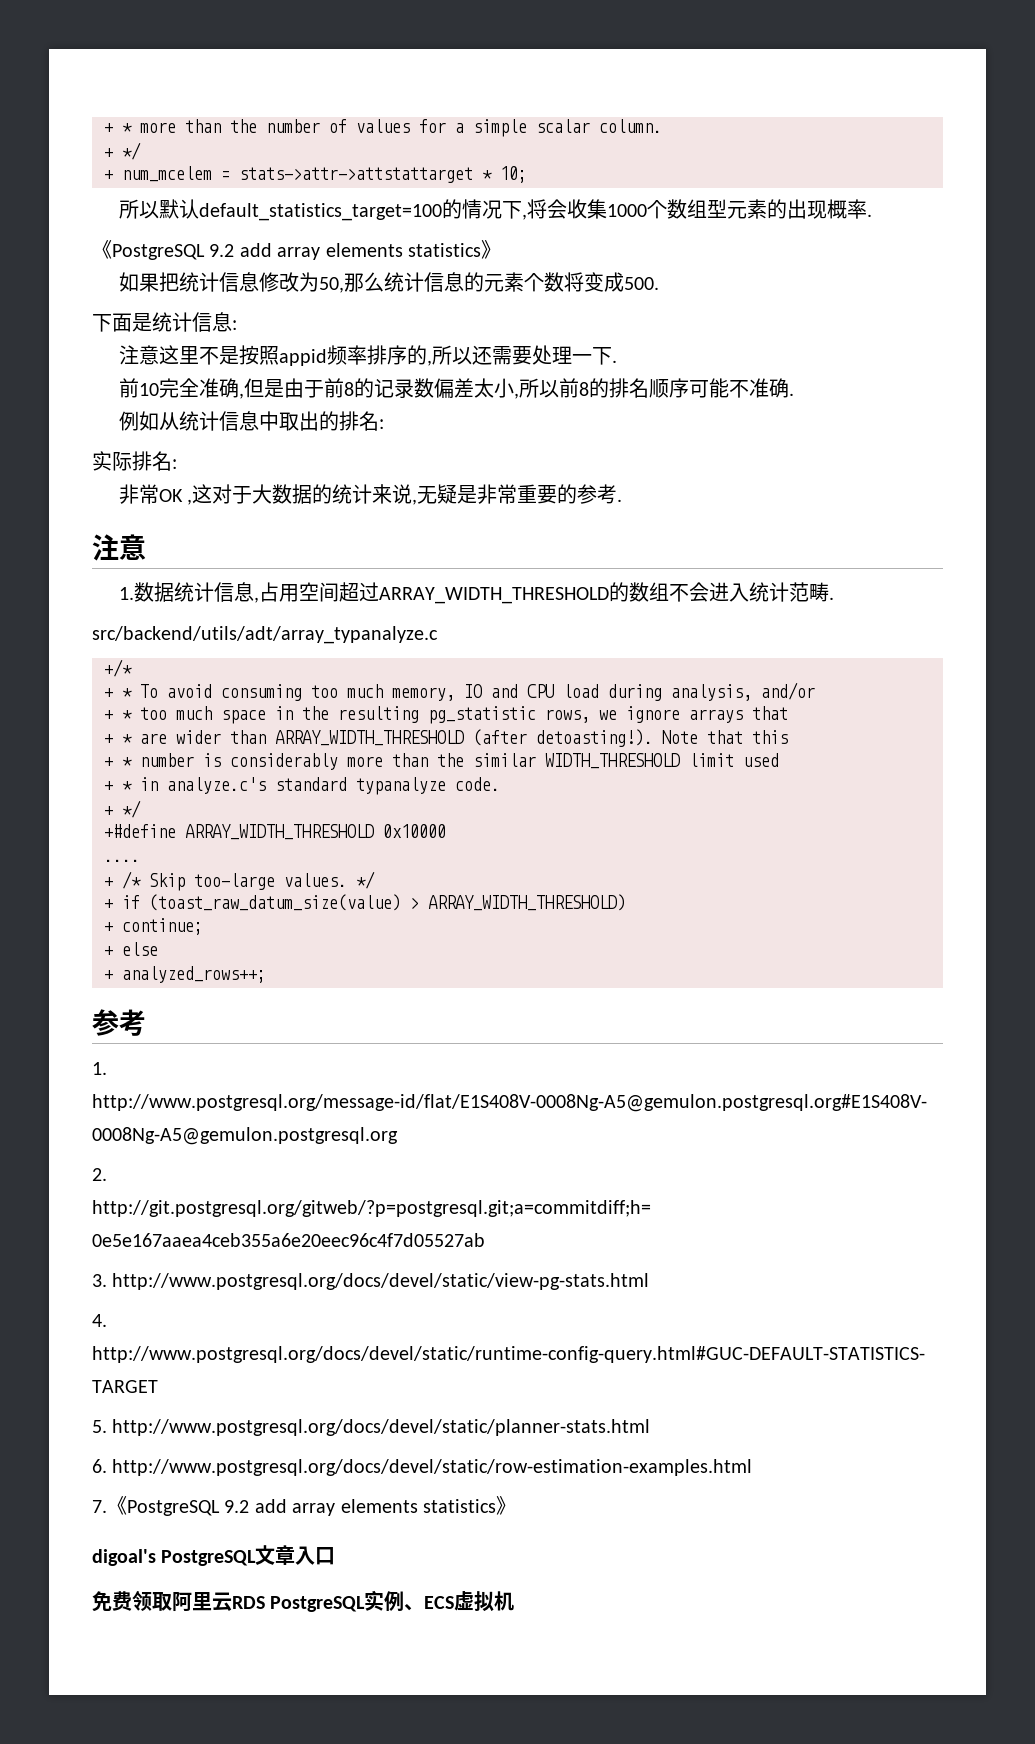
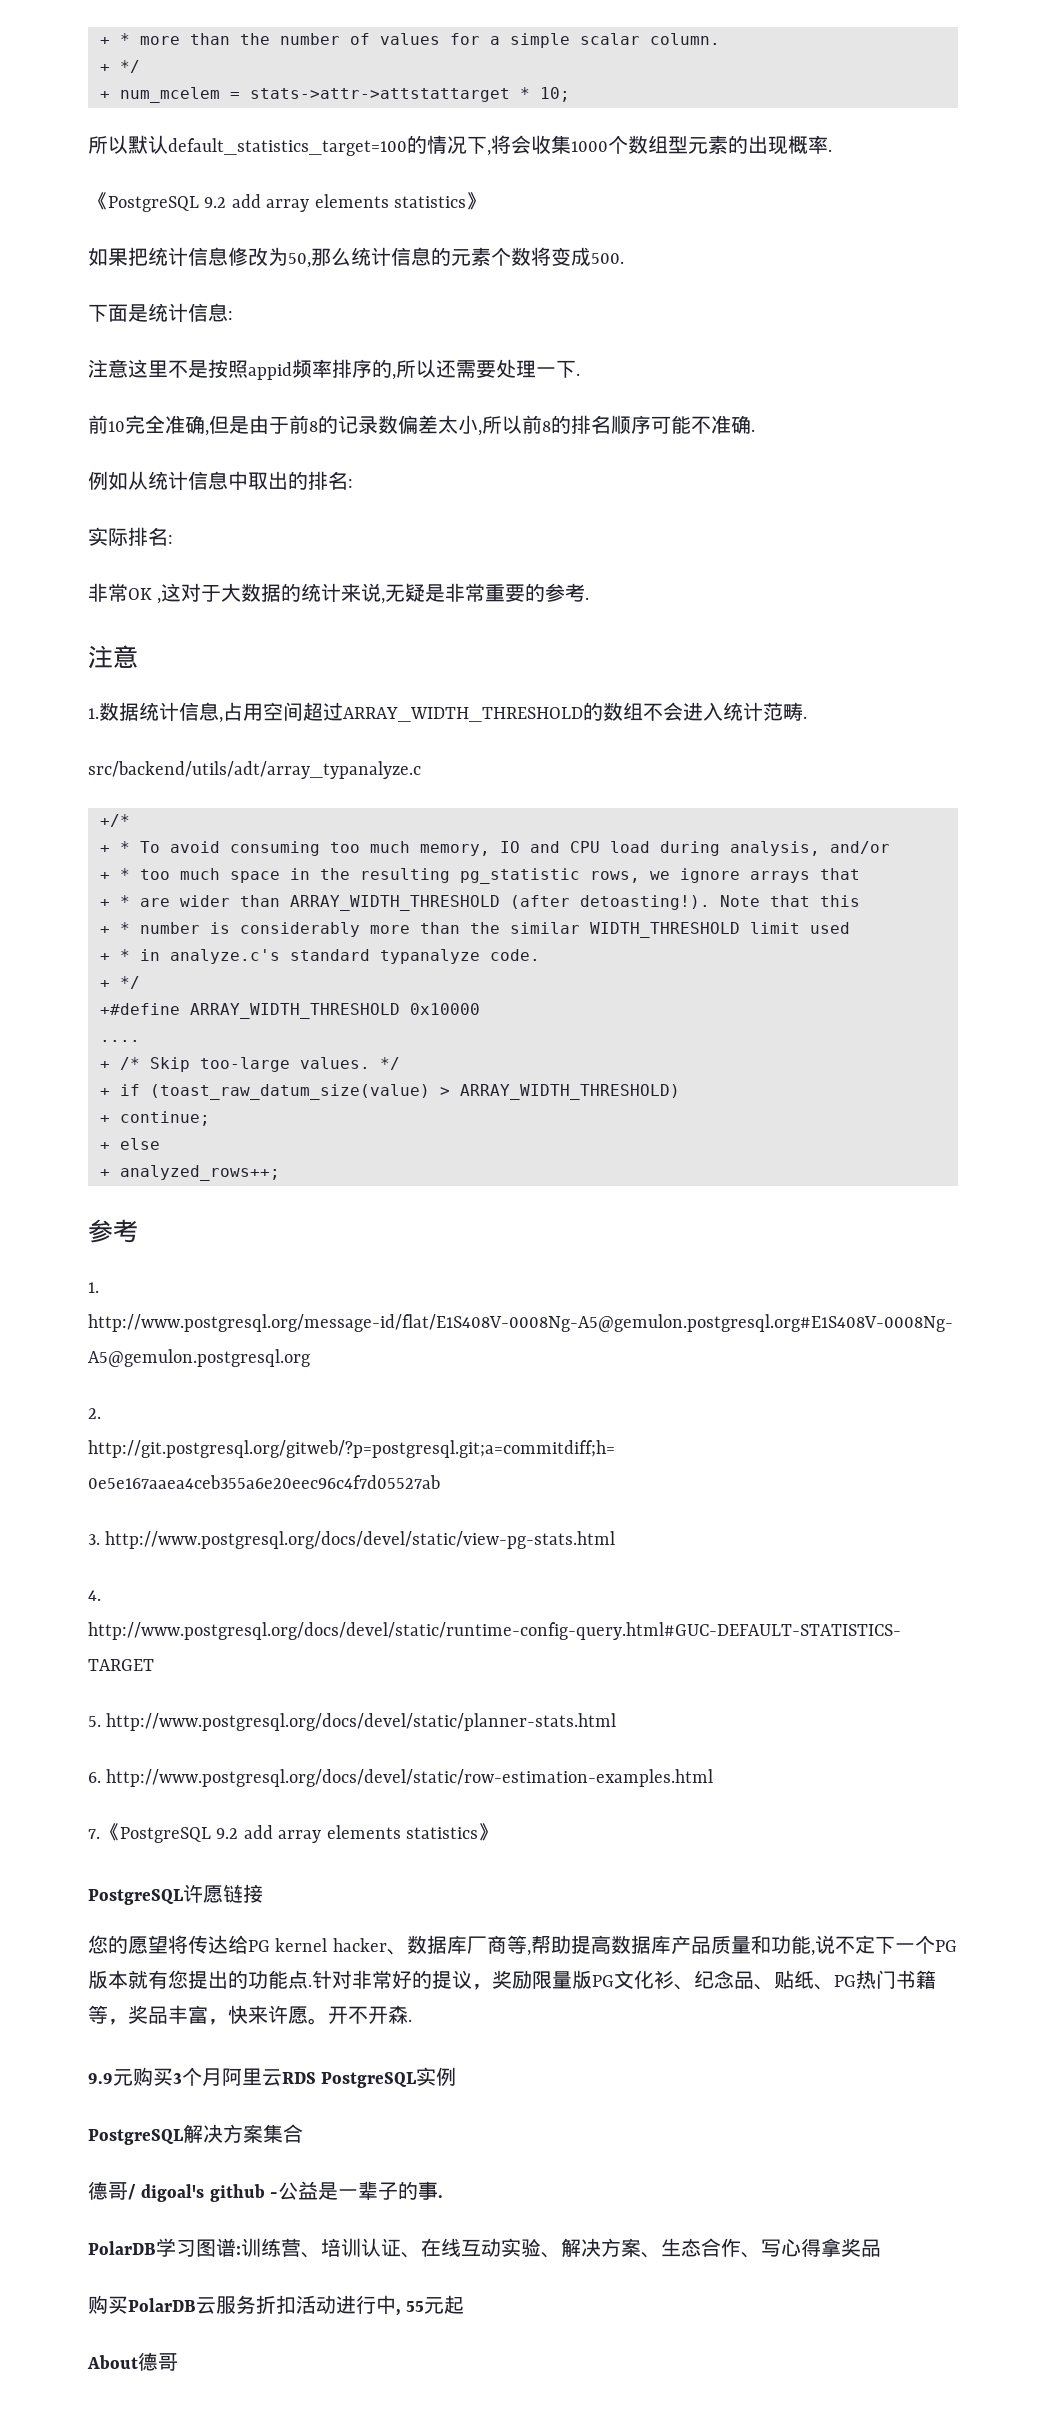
[92,1545,336,1566] [92,1591,172,1612] digoal's PostgreSQL文章入口 // 免费领取 -> [88,1884,263,1905] [88,1935,957,1956] [88,1970,936,1990] [88,2005,412,2025] [88,2067,222,2086] PostgreSQL许愿链接 // 您的愿望将传达给PG kernel hacker、数据库厂商等,帮助提高数据库产品质量和功能,说不定下一个PG版本就有您提出的功能点.针对非常好的提议，奖励限量版PG文化衫、纪念品、贴纸、PG热门书籍等，奖品丰富，快来许愿。开不开森. // 9.9元购买3个月
[404,1591,515,1612] 、ECS虚拟机 -> [88,2124,303,2145] [88,2181,444,2202] [88,2238,881,2258] [88,2295,465,2316] [87,2352,178,2371] // PostgreSQL解决方案集合 // 德哥/ digoal's github -公益是一辈子的事. // PolarDB学习图谱:训练营、培训认证、在线互动实验、解决方案、生态合作、写心得拿奖品 // 购买PolarDB云服务折扣活动进行中, 55元起 // About德哥

